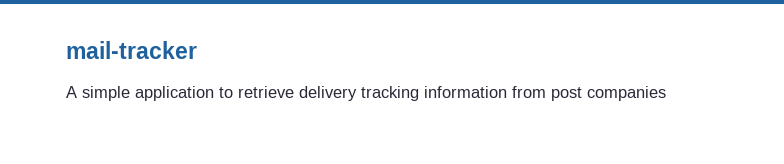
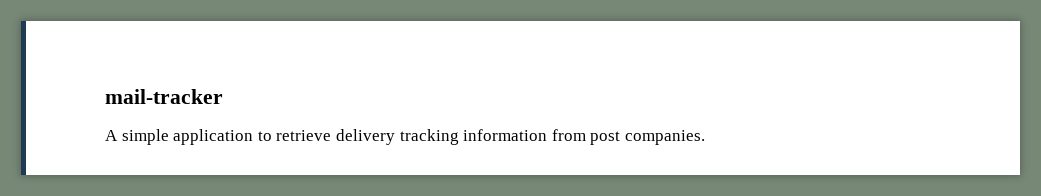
[587,86,666,101] companies -> [624,130,705,145] companies.

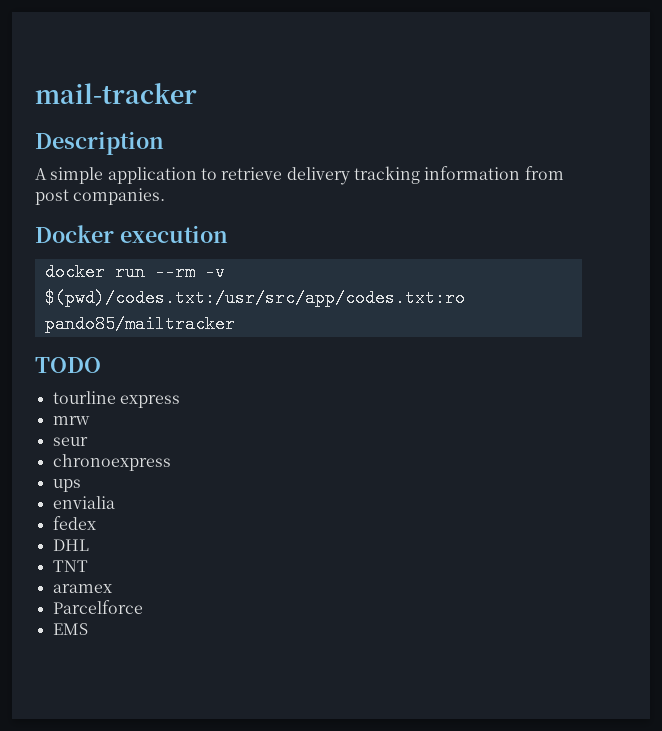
(223, 96) none -> [35,131,164,155] // Description
(705, 137) none -> [35,225,228,243] [44,263,225,281] [44,289,465,307] [44,315,235,333] [35,357,101,373] [52,391,180,408] [52,416,90,425] [52,437,88,446] [52,454,171,471] [52,479,81,492] [52,496,115,509] [52,516,96,530] [52,539,89,551] [52,560,88,572] [52,584,112,593] [52,600,143,614] [52,623,88,635] // Docker execution // docker run --rm -v $(pwd)/codes.txt:/usr/src/app/codes.txt:ro pando85/mailtracker // TODO // tourline express // mrw // seur // chronoexpress // ups // envialia // fedex // DHL // TNT // aramex // Parcelforce // EMS

